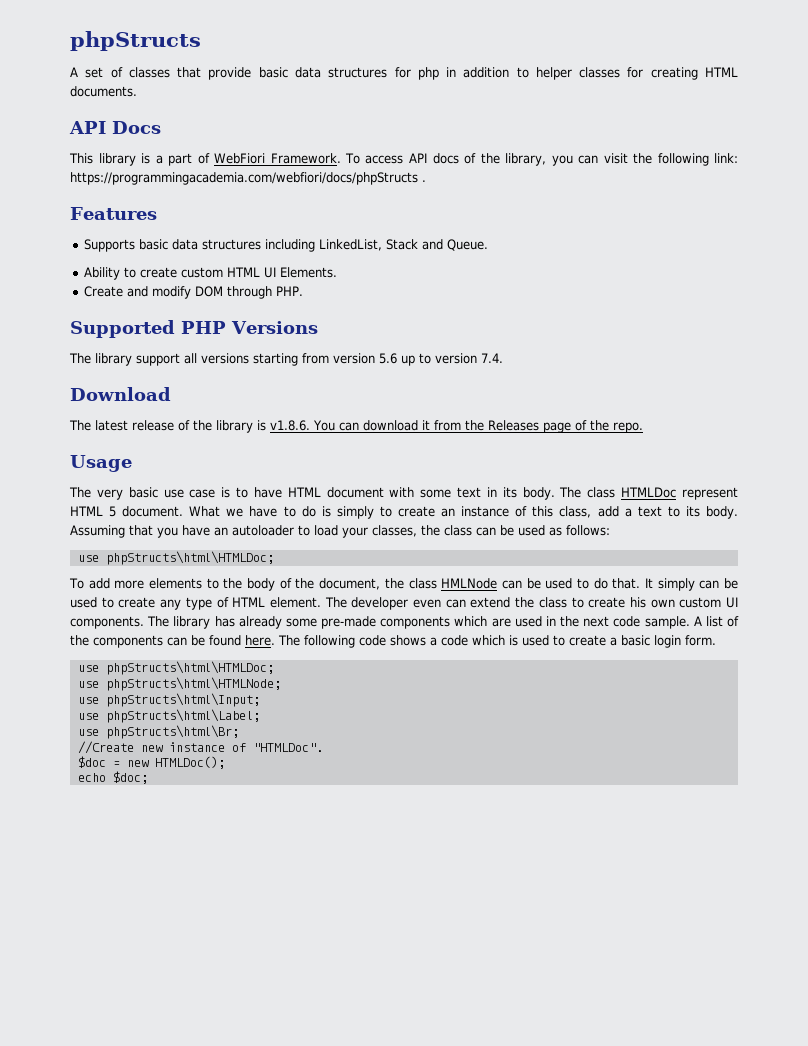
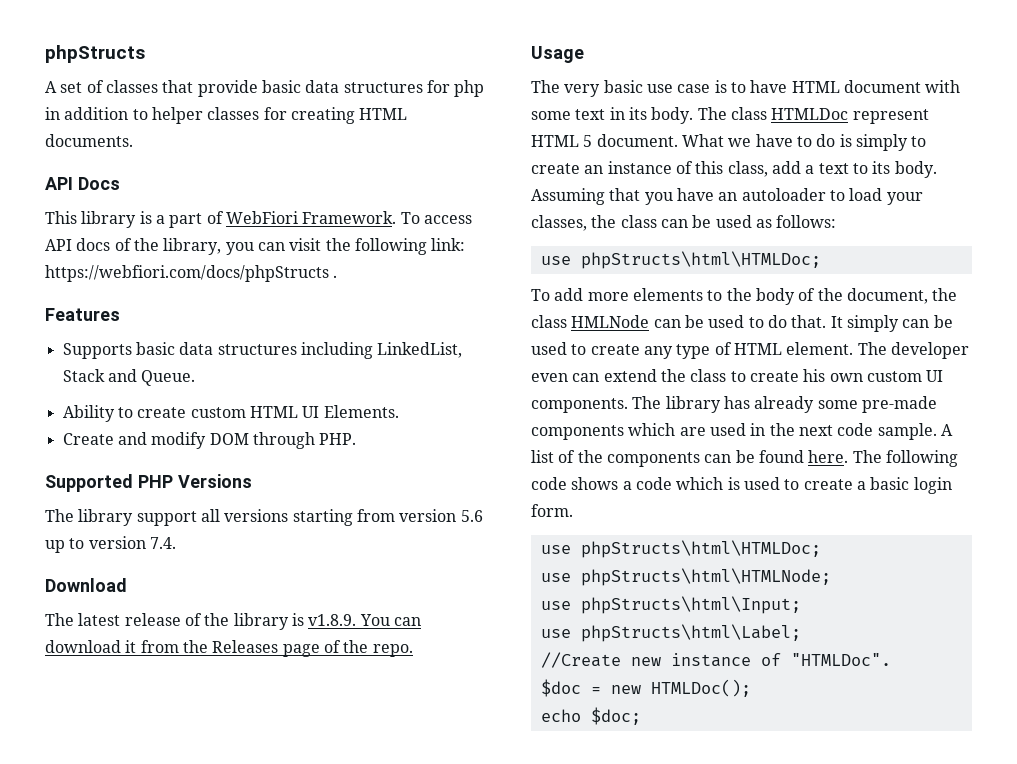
[70,172,418,185] https://programmingacademia.com/webfiori/docs/phpStructs -> [45,265,329,282] https://webfiori.com/docs/phpStructs
[270,420,310,431] v1.8.6. -> [308,614,357,626] v1.8.9.
[77,725,239,739] // use phpStructs\html\Br; -> (801, 633) none

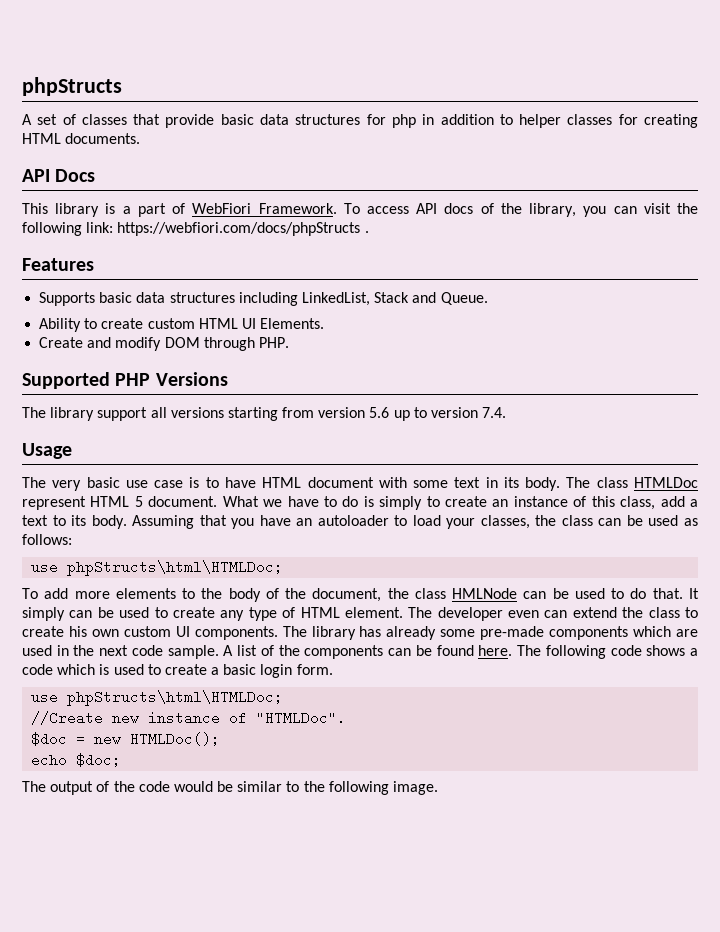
[45,578,127,592] [45,613,421,630] [45,640,413,657] // Download // The latest release of the library is v1.8.9. You can download it from the Releases page of the repo. -> (507, 412) none
[540,568,831,586] [540,596,801,614] [540,624,801,642] // use phpStructs\html\HTMLNode; // use phpStructs\html\Input; // use phpStructs\html\Label; -> (284, 698) none
(641, 716) none -> [22,781,439,795] // The output of the code would be similar to the following image.

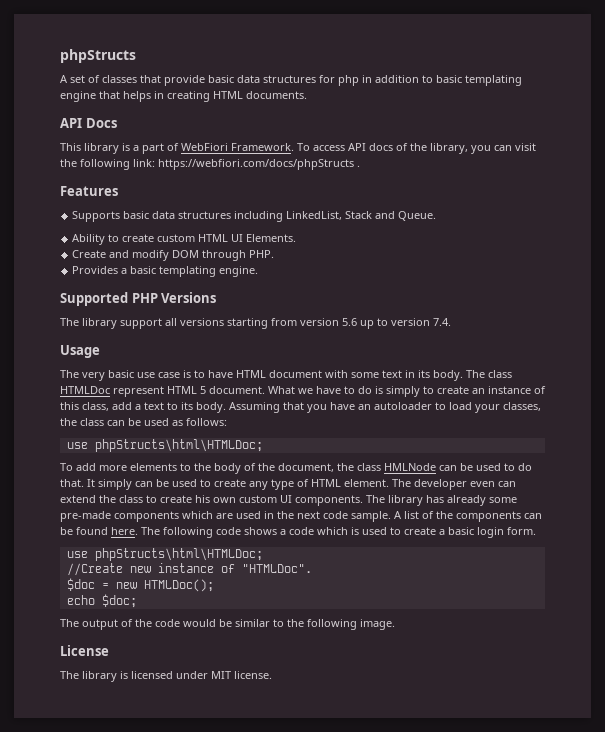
[519,114,638,128] helper classes for -> [436,75,522,86] [60,91,164,102] basic templating engine that helps in
(289, 342) none -> [72,266,259,277] // Provides a basic templating engine.
(439, 788) none -> [60,645,109,656] [60,671,272,682] // License // The library is licensed under MIT license.

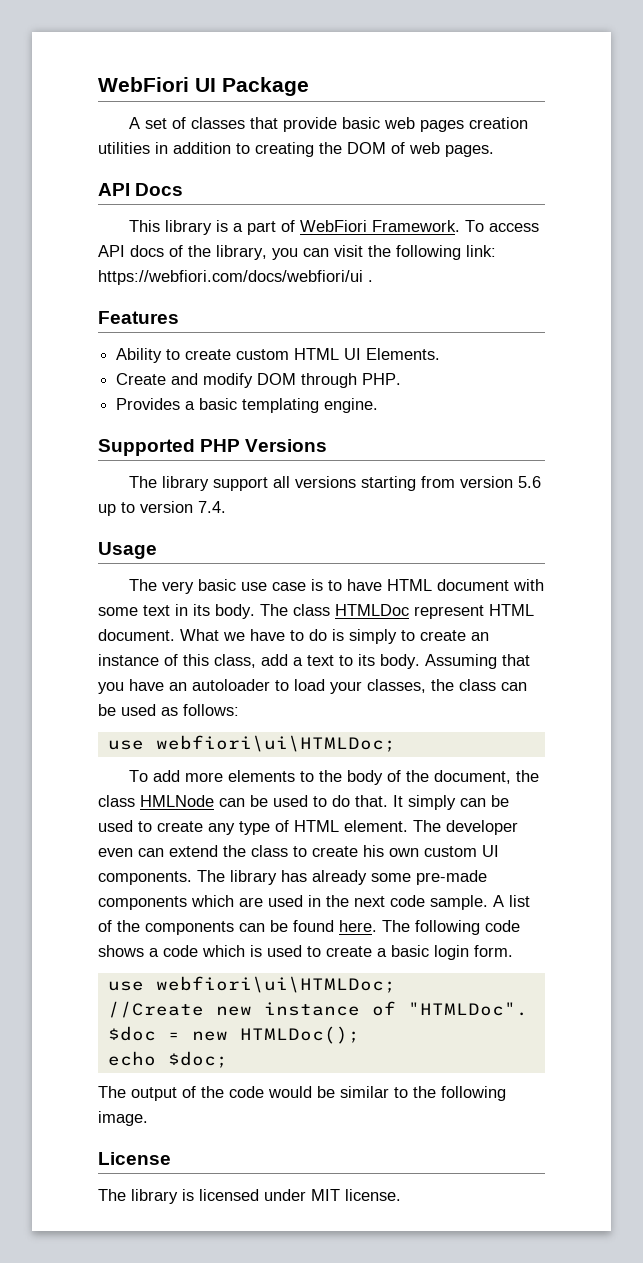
[60,49,136,63] phpStructs -> [98,77,309,96] WebFiori UI Package
[237,75,522,86] [60,91,307,102] data structures for php in addition to basic templating engine that helps in creating HTML documents. -> [384,117,529,132] [98,142,494,157] web pages creation utilities in addition to creating the DOM of web pages.
[158,159,354,170] https://webfiori.com/docs/phpStructs -> [98,270,363,285] https://webfiori.com/docs/webfiori/ui
[72,211,437,222] // Supports basic data structures including LinkedList, Stack and Queue. -> (179, 317) none
[200,386,206,394] 5 -> (534, 610) none
[94,439,263,452] phpStructs\html\HTMLDoc; -> [155,735,396,752] webfiori\ui\HTMLDoc;
[94,548,263,561] phpStructs\html\HTMLDoc; -> [155,976,396,993] webfiori\ui\HTMLDoc;

